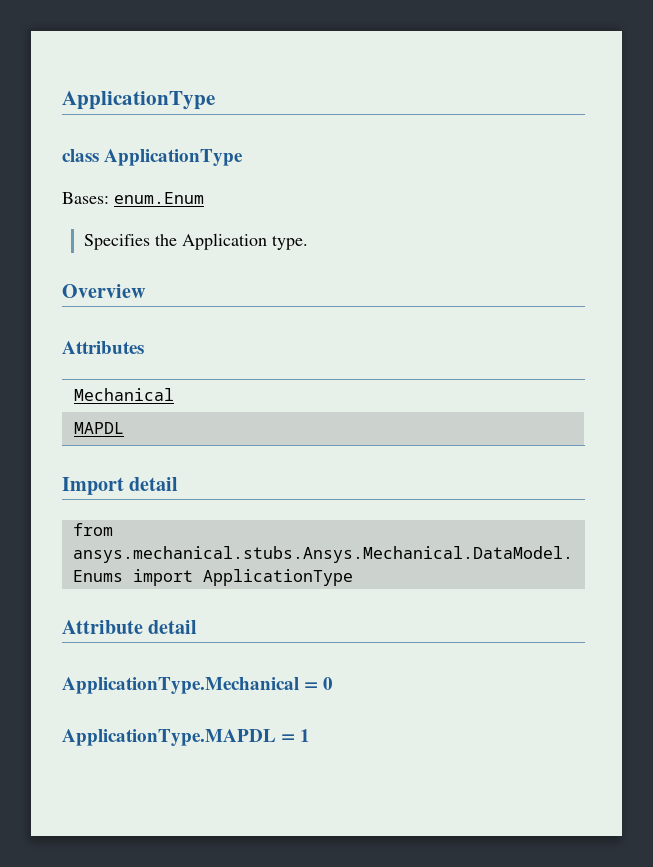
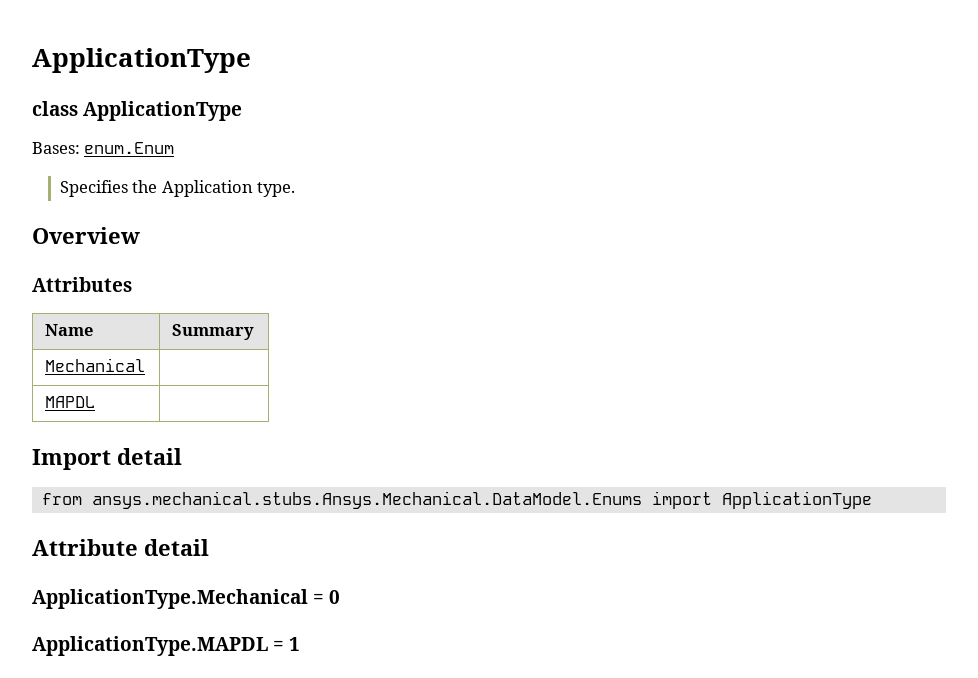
(144, 347) none -> [45,324,94,336] [172,324,255,340] // Name | Summary

